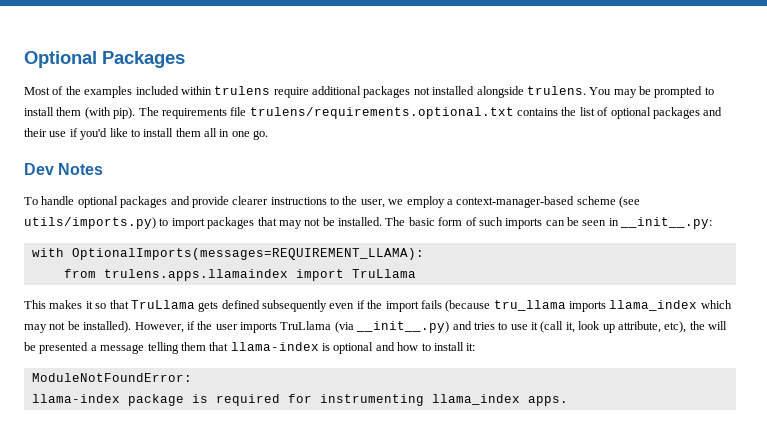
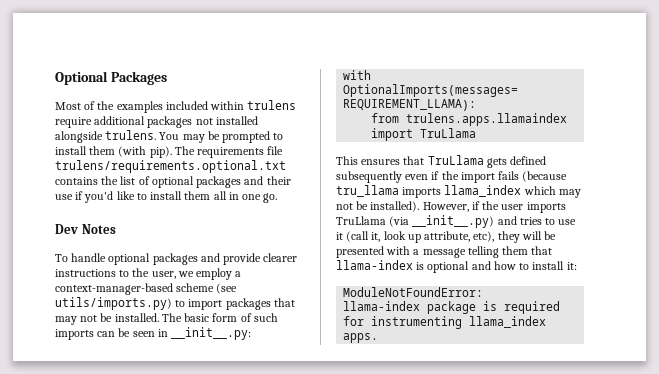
[49,300,107,309] makes it so -> [361,159,401,165] ensures
[689,321,705,330] the -> [497,231,520,243] they
(89, 348) none -> [386,246,411,255] with

